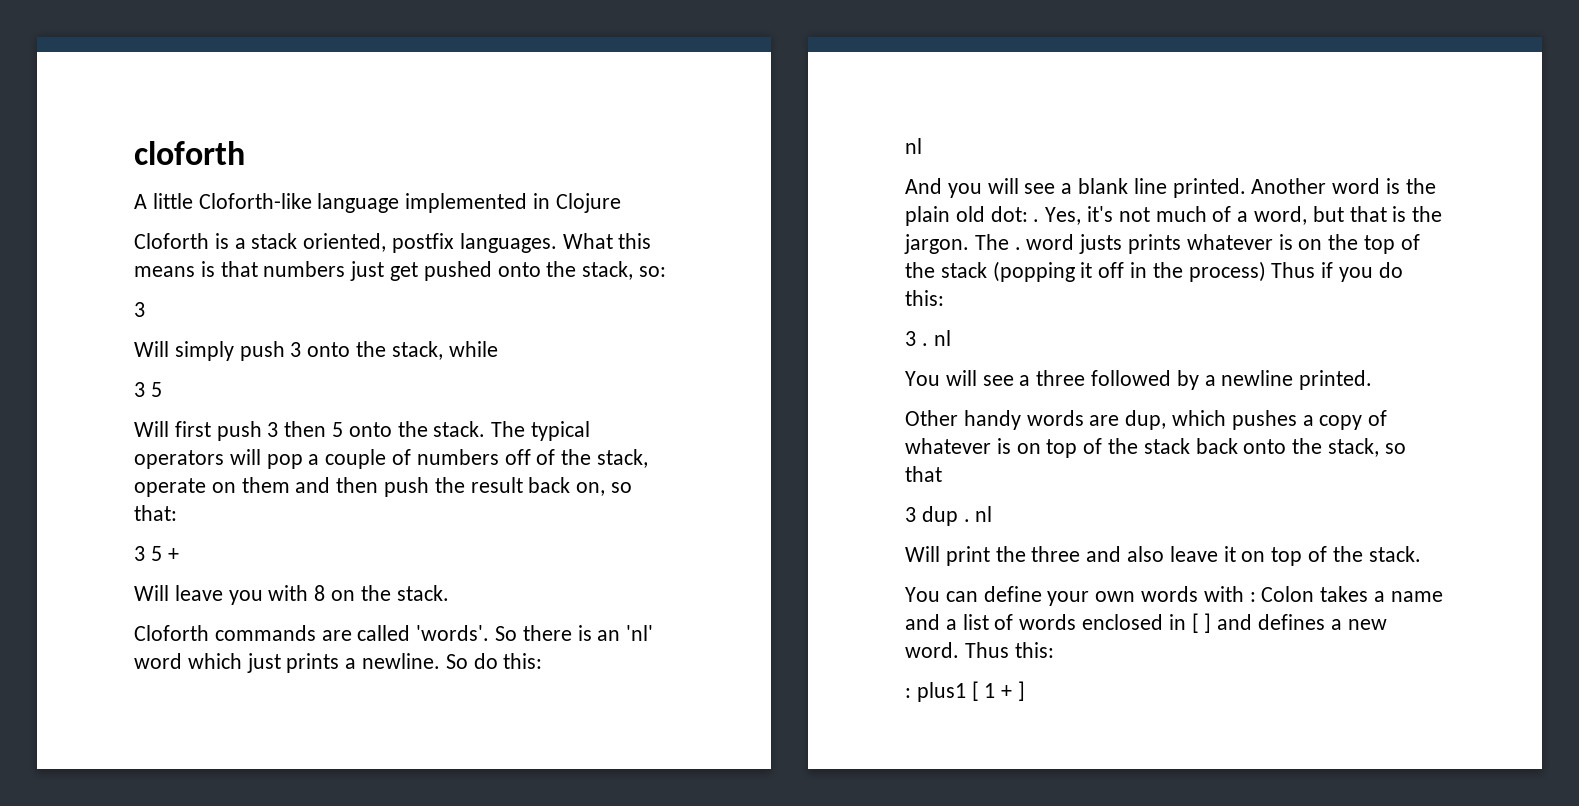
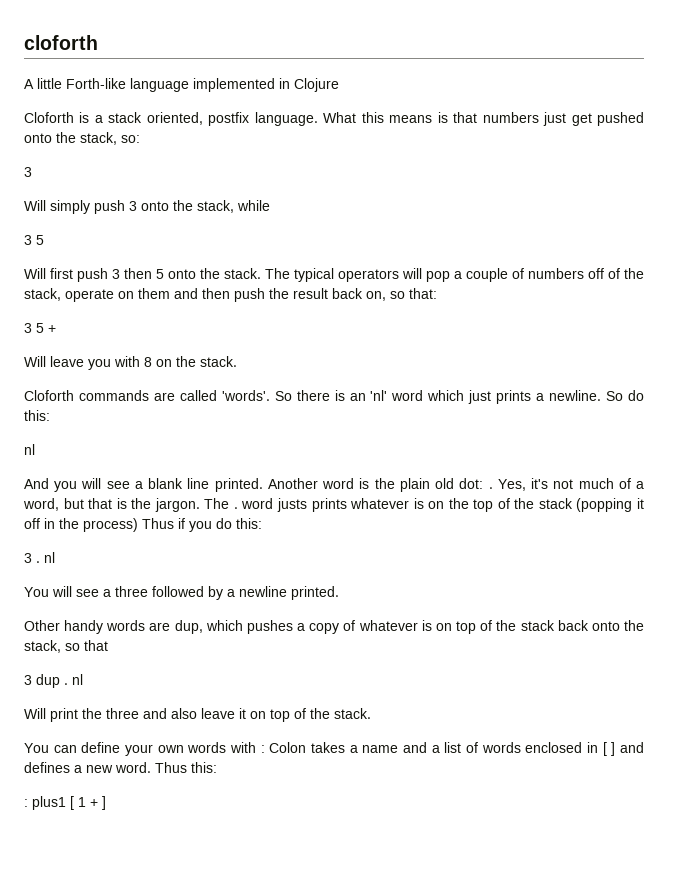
[198,193,312,209] Cloforth-like -> [66,78,126,89] Forth-like
[459,233,557,253] languages. -> [254,112,318,126] language.

